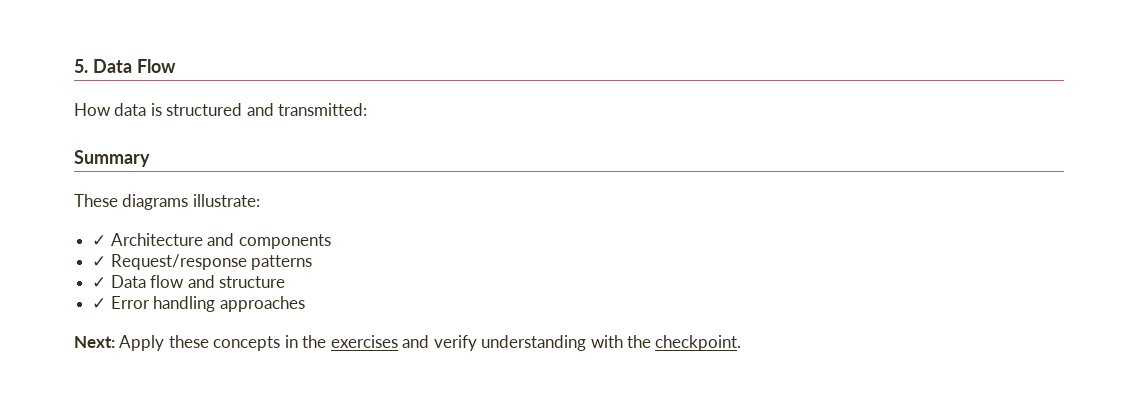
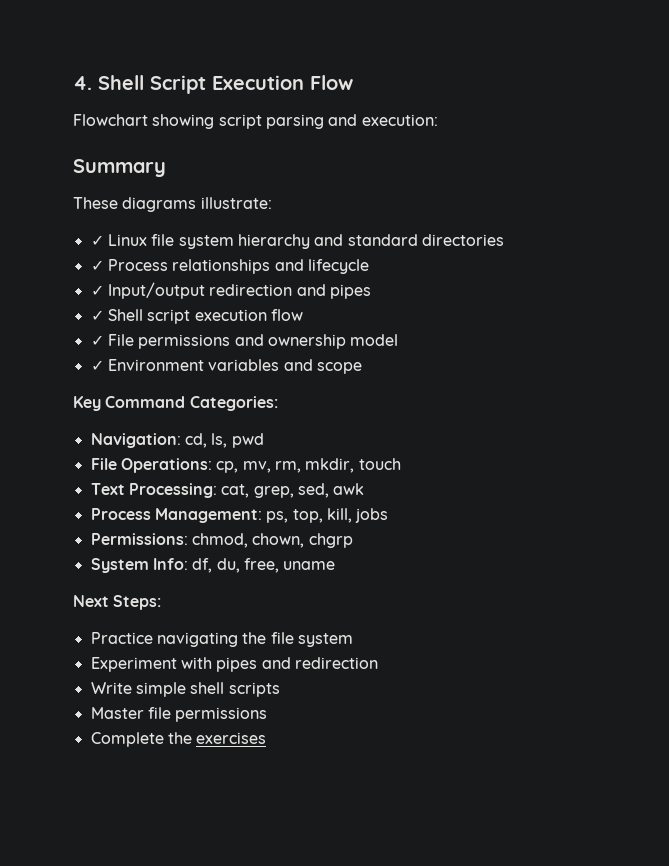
[74,59,176,73] [74,103,368,116] 5. Data Flow // How data is structured and transmitted: -> [73,75,353,94] [73,114,438,129] 4. Shell Script Execution Flow // Flowchart showing script parsing and execution:
[110,233,331,249] [92,254,313,270] [92,275,285,288] [92,296,305,312] [74,335,742,351] Architecture and components // ✓ Request/response patterns // ✓ Data flow and structure // ✓ Error handling approaches // Next: Apply these concepts in the exercises and verify understanding with the checkpoint. -> [107,234,504,249] [90,259,369,274] [90,282,371,299] [90,309,303,324] [90,334,399,349] [90,359,362,374] [73,396,278,411] [90,433,264,448] [90,458,401,473] [90,483,365,498] [90,508,389,523] [90,533,353,548] [90,558,336,573] [73,595,162,610] [90,632,353,647] [90,657,378,672] [90,682,280,697] [90,707,268,722] [90,732,267,747] Linux file system hierarchy and standard directories // ✓ Process relationships and lifecycle // ✓ Input/output redirection and pipes // ✓ Shell script execution flow // ✓ File permissions and ownership model // ✓ Environment variables and scope // Key Command Categories: // Navigation: cd, ls, pwd // File Operations: cp, mv, rm, mkdir, touch // Text Processing: cat, grep, sed, awk // Process Management: ps, top, kill, jobs // Permissions: chmod, chown, chgrp // System Info: df, du, free, uname // Next Steps: // Practice navigating the file system // Experiment with pipes and redirection // Write simple shell scripts // Master file permissions // Complete the exercises

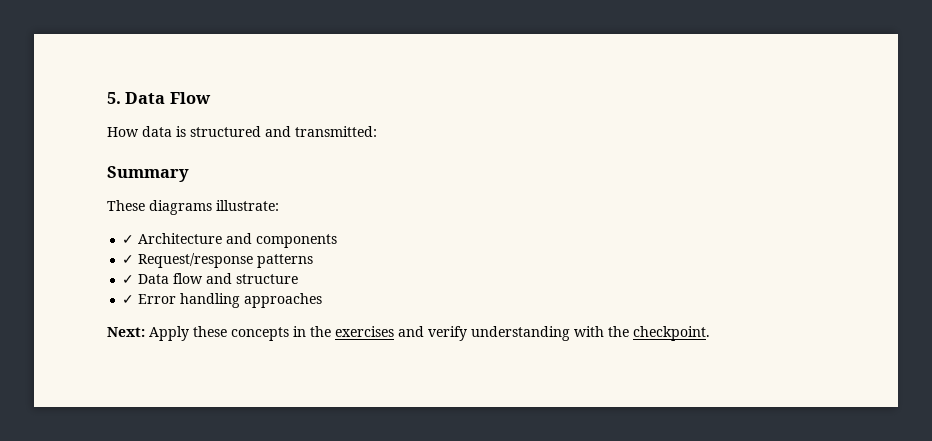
[73,75,353,94] [73,114,438,129] 4. Shell Script Execution Flow // Flowchart showing script parsing and execution: -> [107,92,211,104] [107,126,377,137] 5. Data Flow // How data is structured and transmitted:
[107,234,504,249] [90,259,369,274] [90,282,371,299] [90,309,303,324] [90,334,399,349] [90,359,362,374] [73,396,278,411] [90,433,264,448] [90,458,401,473] [90,483,365,498] [90,508,389,523] [90,533,353,548] [90,558,336,573] [73,595,162,610] [90,632,353,647] [90,657,378,672] [90,682,280,697] [90,707,268,722] [90,732,267,747] Linux file system hierarchy and standard directories // ✓ Process relationships and lifecycle // ✓ Input/output redirection and pipes // ✓ Shell script execution flow // ✓ File permissions and ownership model // ✓ Environment variables and scope // Key Command Categories: // Navigation: cd, ls, pwd // File Operations: cp, mv, rm, mkdir, touch // Text Processing: cat, grep, sed, awk // Process Management: ps, top, kill, jobs // Permissions: chmod, chown, chgrp // System Info: df, du, free, uname // Next Steps: // Practice navigating the file system // Experiment with pipes and redirection // Write simple shell scripts // Master file permissions // Complete the exercises -> [138,233,338,248] [122,253,314,268] [122,273,299,284] [122,293,323,308] [107,326,710,341] Architecture and components // ✓ Request/response patterns // ✓ Data flow and structure // ✓ Error handling approaches // Next: Apply these concepts in the exercises and verify understanding with the checkpoint.

